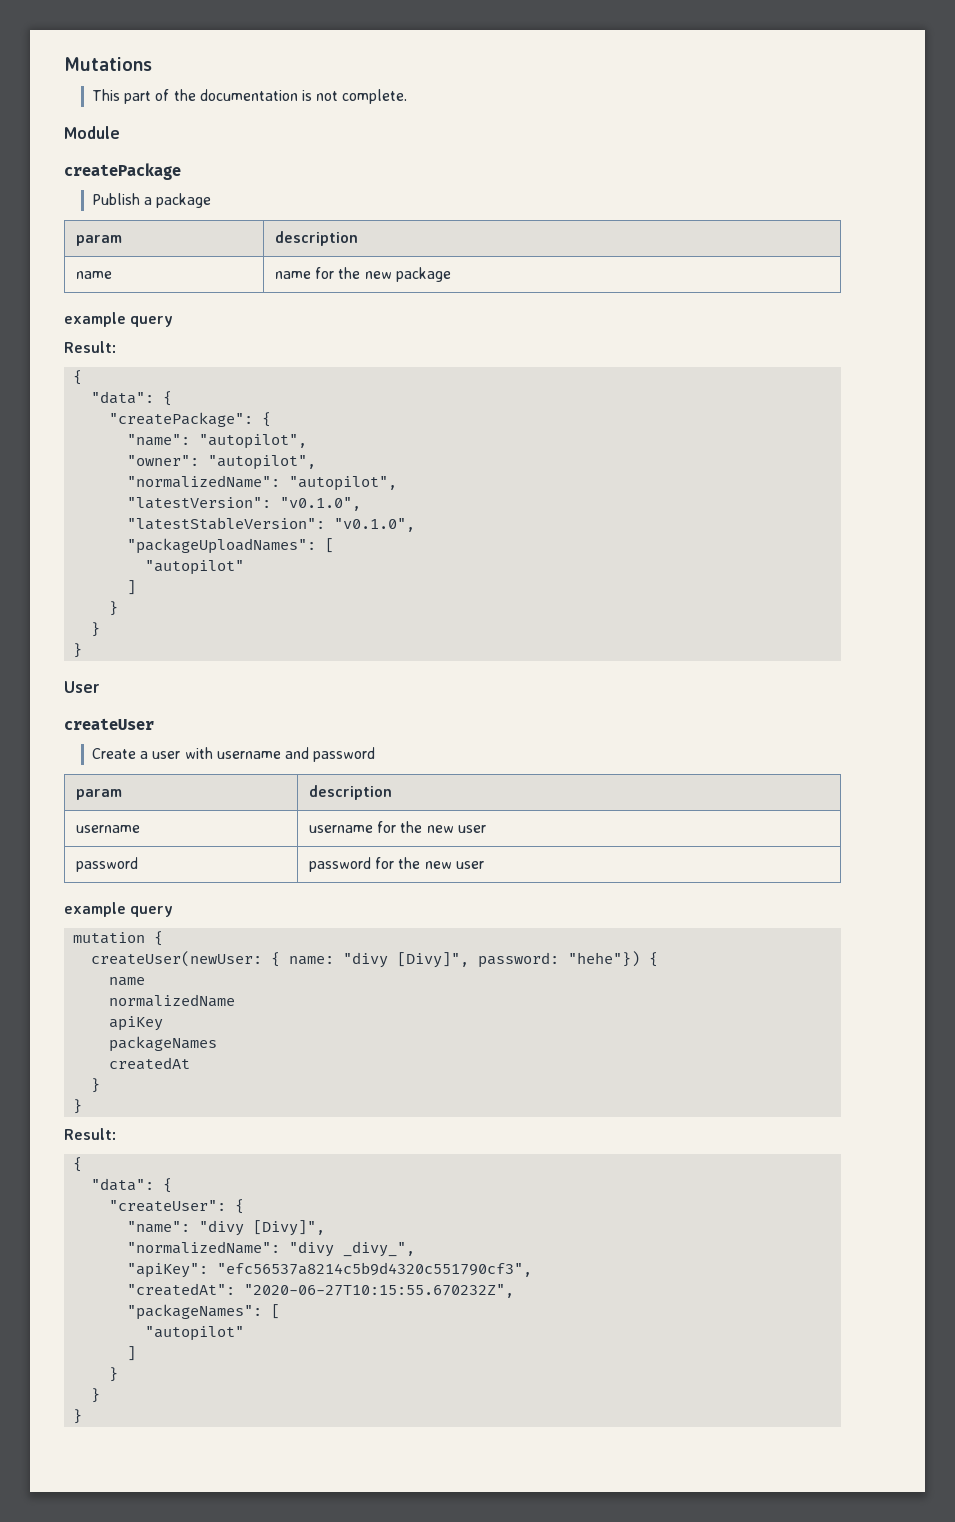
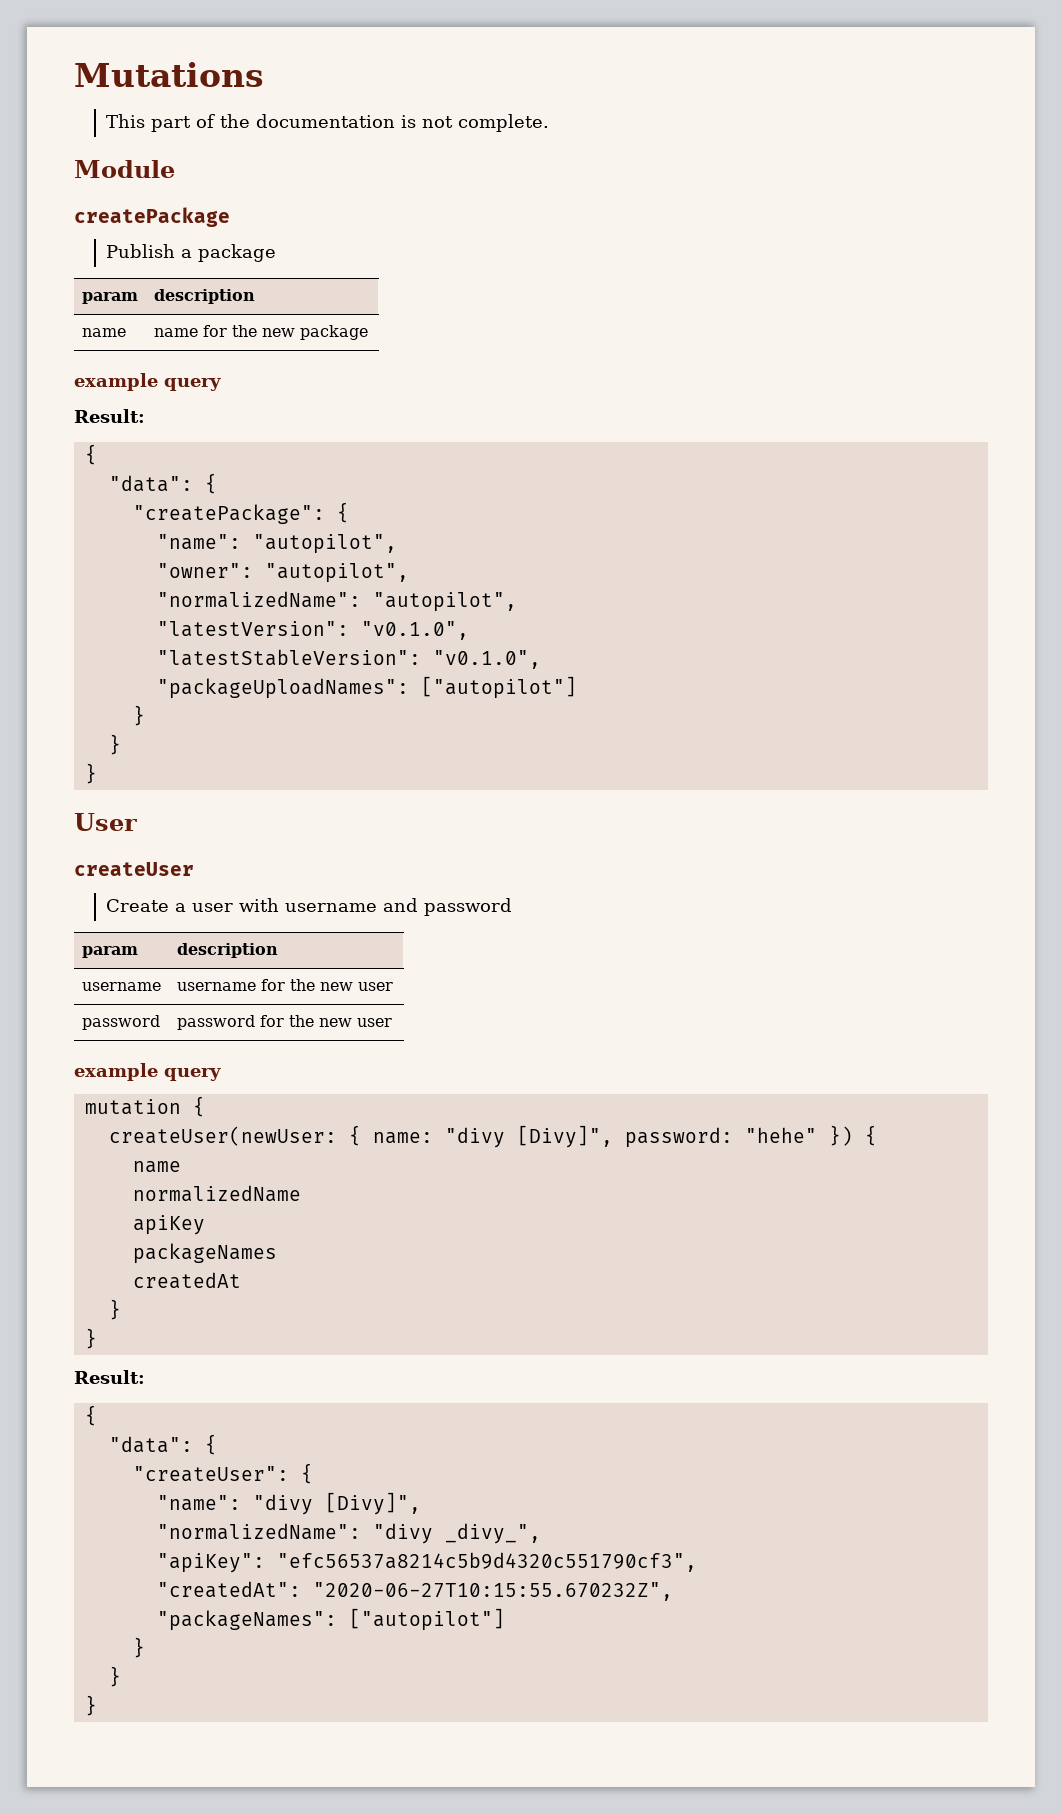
[325,538,335,553] [145,560,245,575] [127,580,137,595] [ // "autopilot" // ] -> [420,676,577,699] ["autopilot"]
[568,951,641,967] "hehe"}) -> [744,1125,853,1146] "hehe" })
[271,1304,281,1319] [145,1326,245,1341] [127,1346,137,1361] [ // "autopilot" // ] -> [348,1608,505,1631] ["autopilot"]

